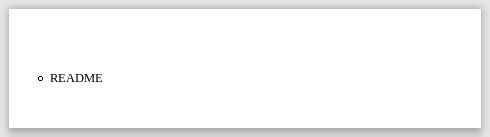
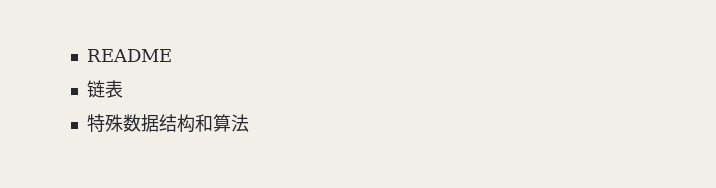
(103, 78) none -> [86,80,123,98] [86,114,249,133] // 链表 // 特殊数据结构和算法

